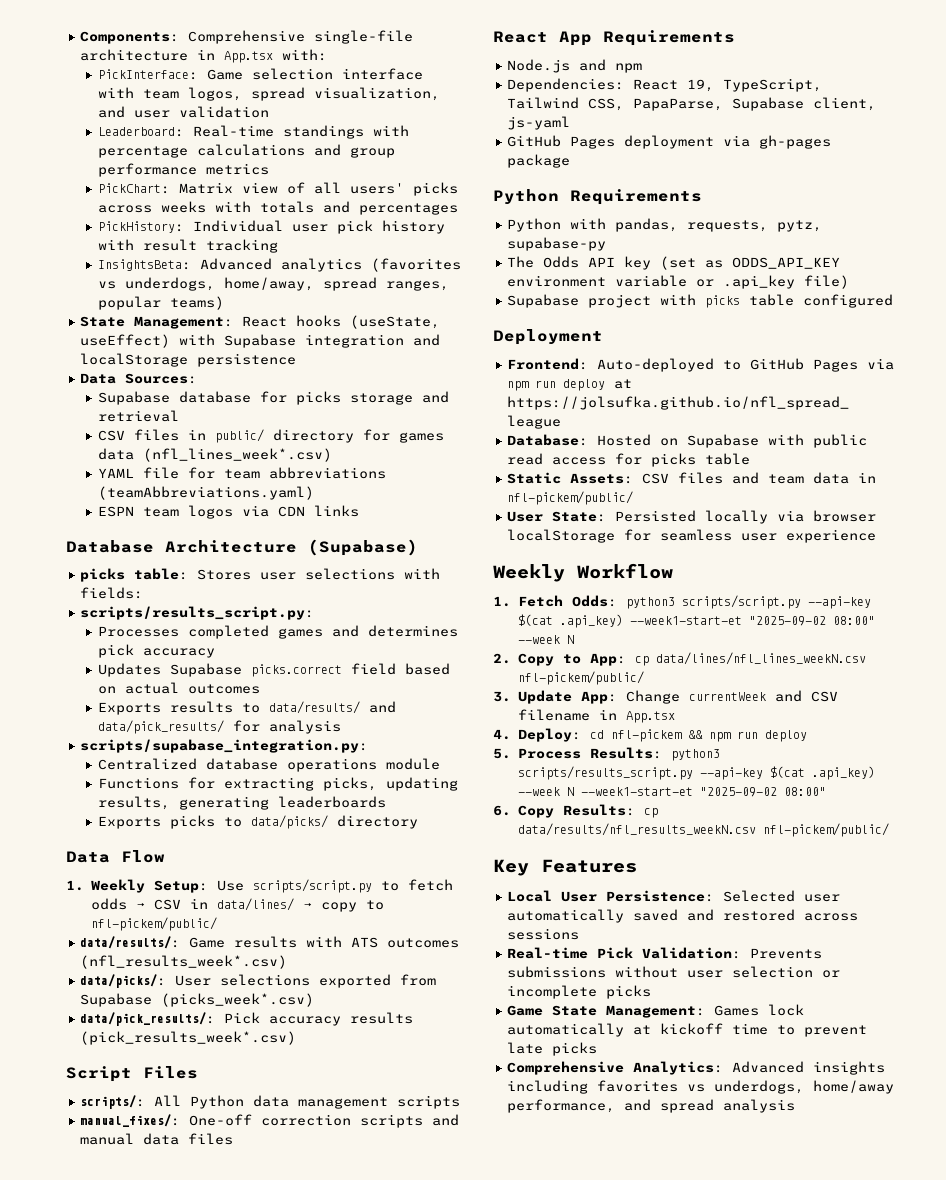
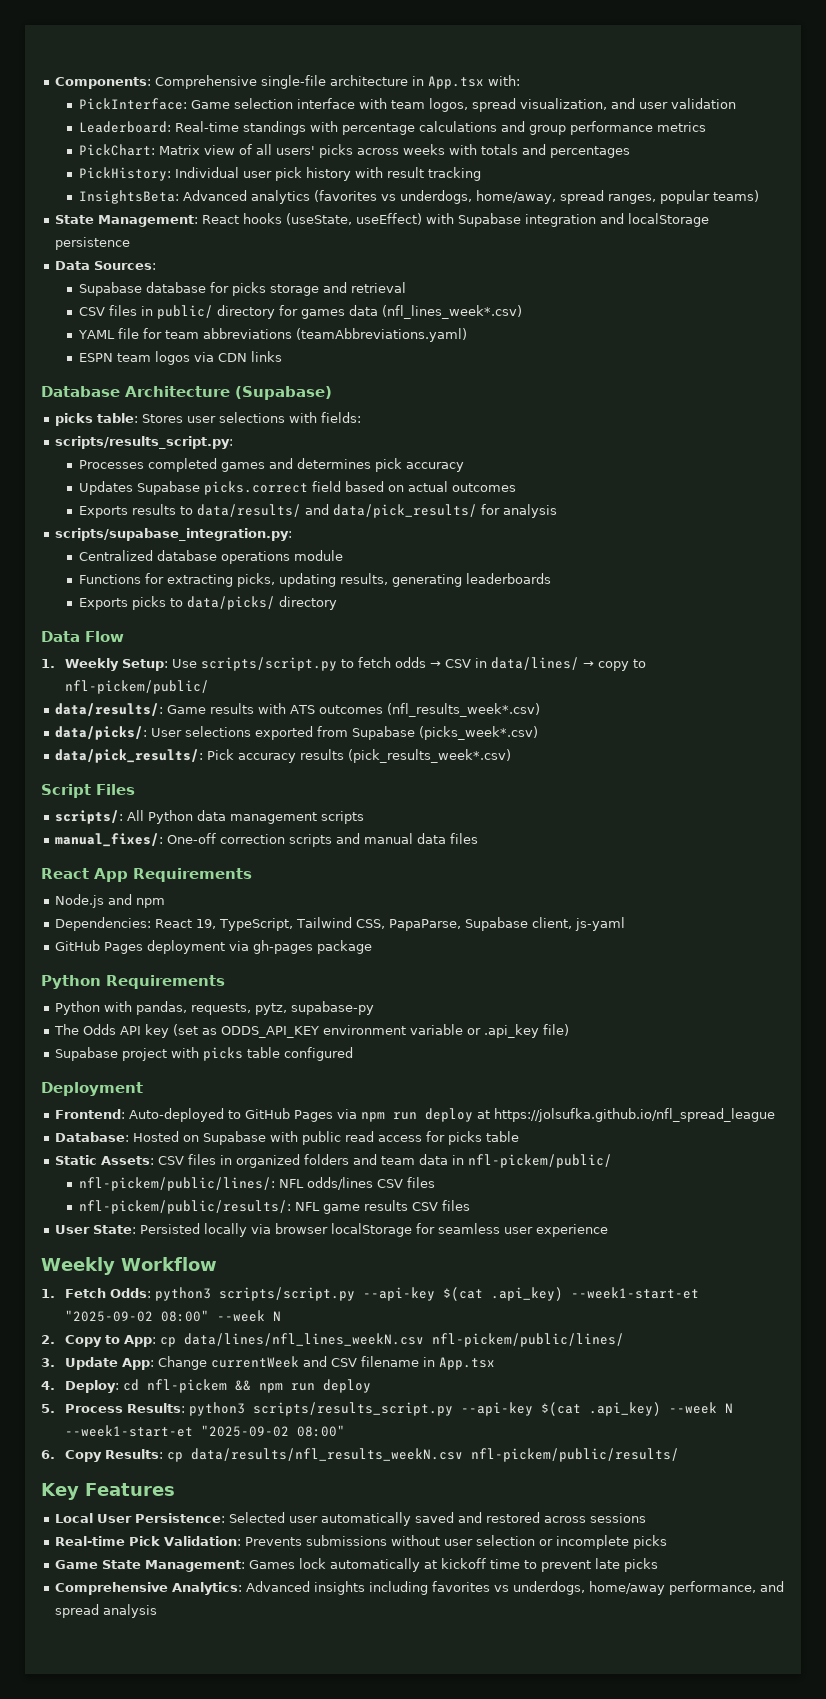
(724, 478) none -> [220,1154,350,1168] in organized folders
(634, 498) none -> [79,1177,436,1191] [79,1200,471,1214] // nfl-pickem/public/lines/: NFL odds/lines CSV files // nfl-pickem/public/results/: NFL game results CSV files
[517,671,644,685] nfl-pickem/public/ -> [431,1333,624,1347] nfl-pickem/public/lines/
[762,823,889,837] nfl-pickem/public/ -> [470,1448,679,1462] nfl-pickem/public/results/

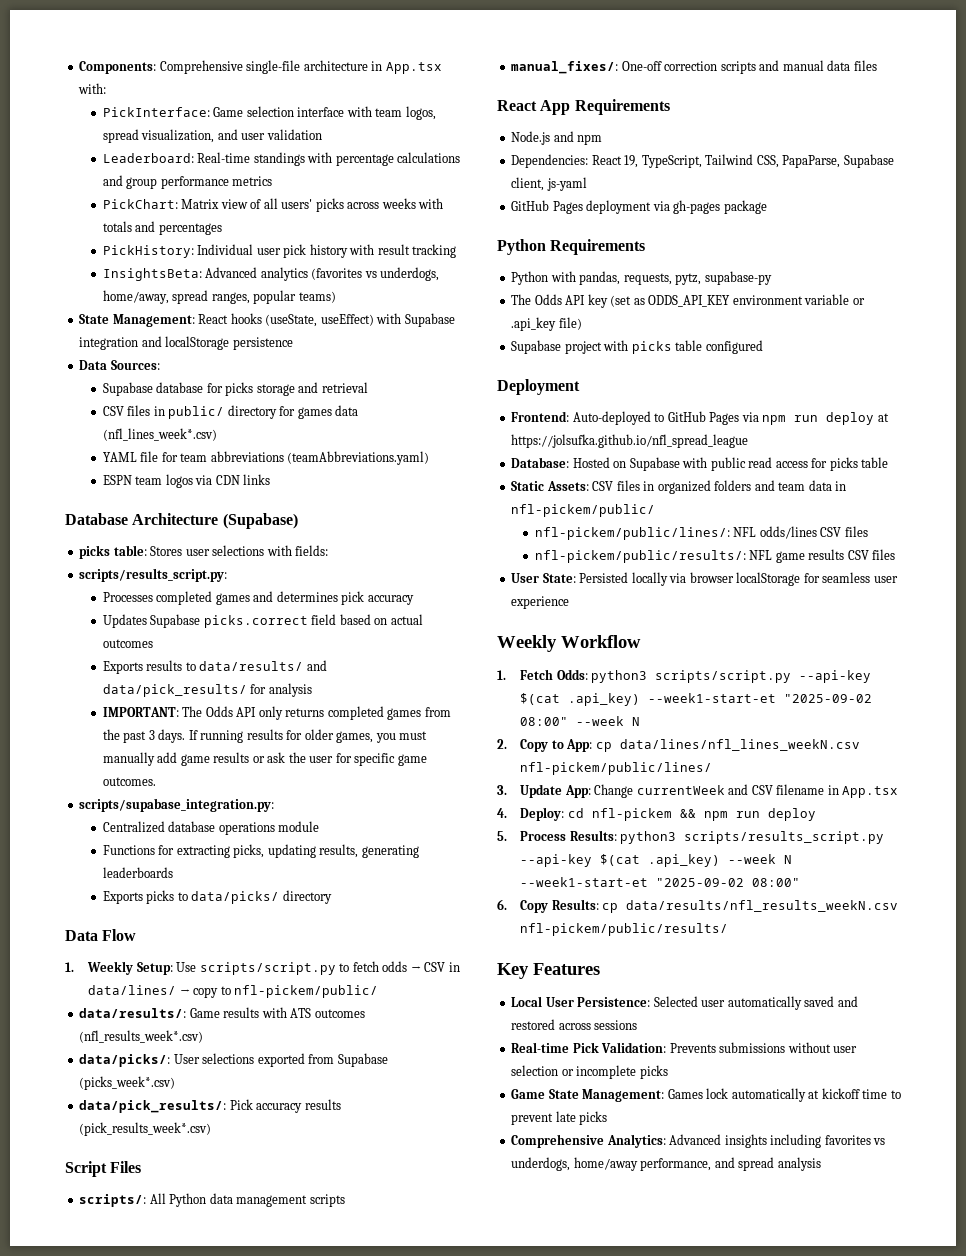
(558, 511) none -> [102,706,451,720] [102,729,428,743] [102,752,427,766] [102,777,156,786] // IMPORTANT: The Odds API only returns completed games from the past 3 days. If running results for older games, you must manually add game results or ask the user for specific game outcomes.

